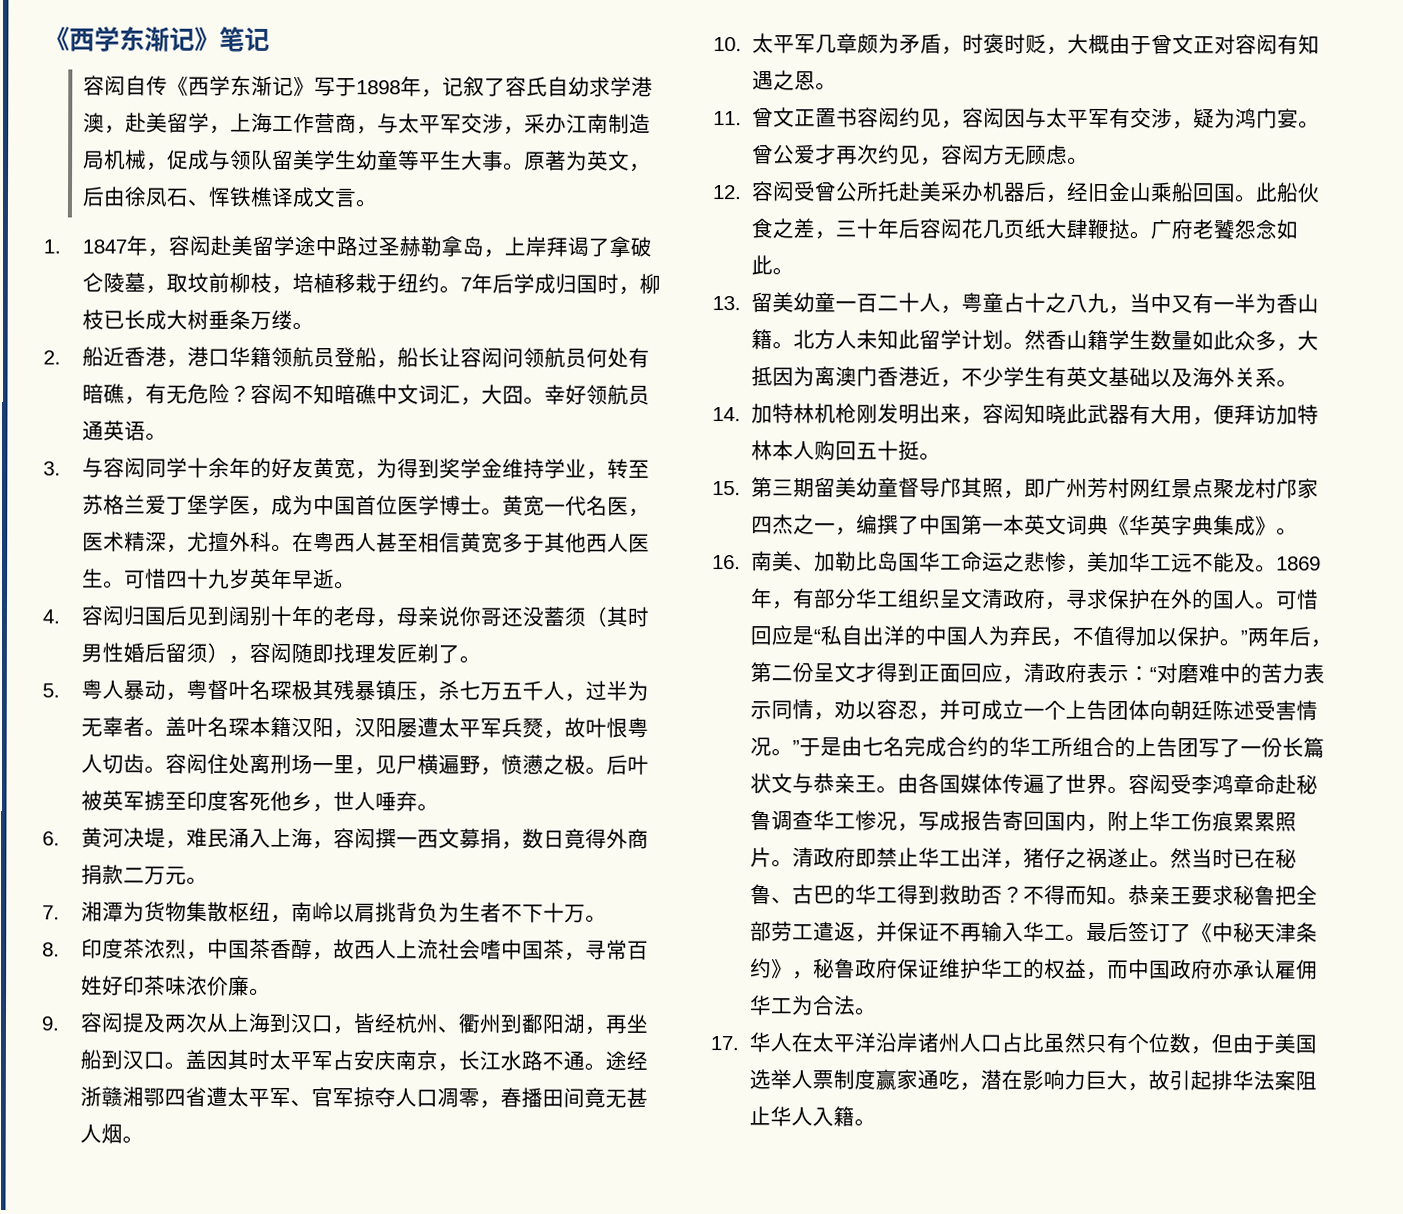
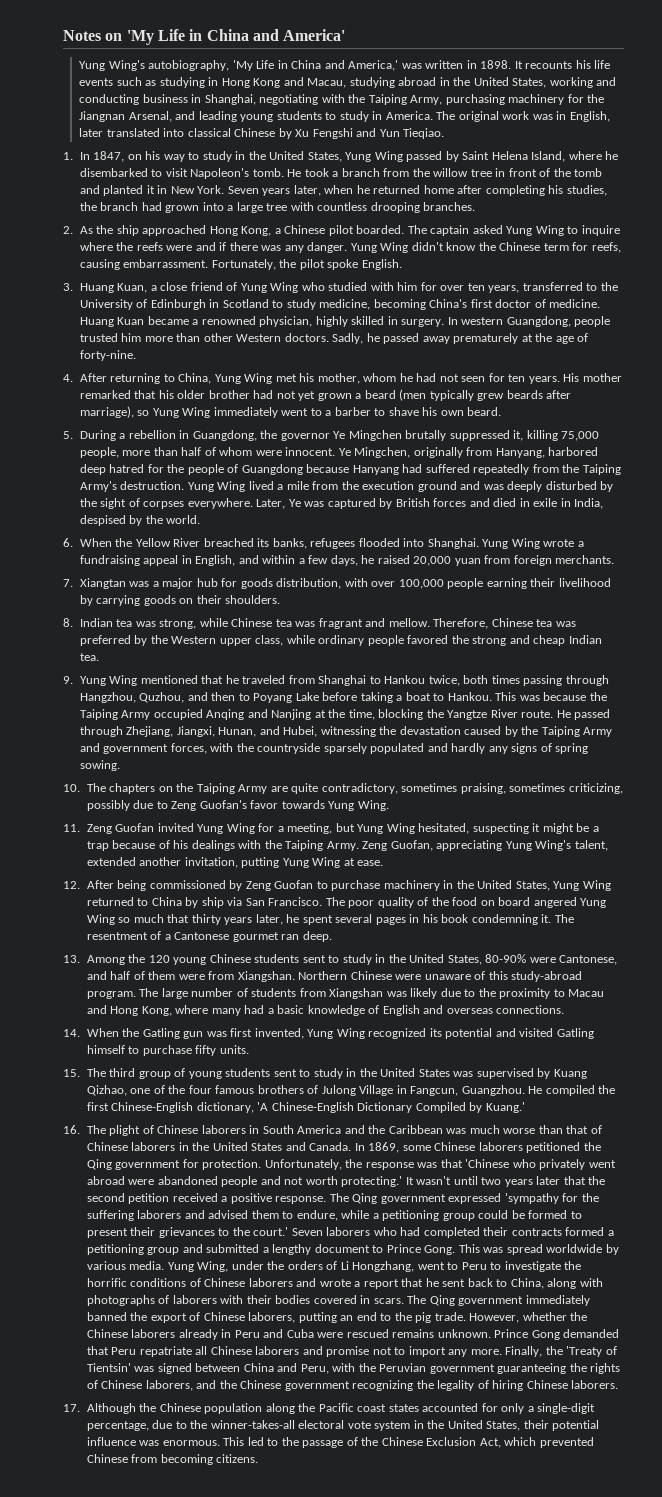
[44,26,270,52] [82,75,653,98] [82,112,651,135] [82,149,651,172] [81,186,377,208] [43,235,652,258] [81,272,661,295] [81,309,314,331] [43,346,650,369] [81,383,650,406] [81,420,167,441] [43,457,650,480] [81,494,650,517] [81,531,650,553] [81,568,356,590] [42,605,650,628] [80,642,481,664] [42,679,649,702] [80,716,649,739] [80,753,649,776] [80,790,439,813] [42,827,649,850] [80,864,208,885] [42,901,607,923] [42,938,649,961] [80,975,271,996] [41,1012,649,1035] [79,1049,648,1072] [79,1086,648,1109] [79,1123,144,1144] [713,33,1320,55] [751,70,837,91] [713,107,1320,130] [751,144,1089,166] [712,181,1320,203] [750,218,1298,240] [750,255,794,276] [712,292,1319,315] [750,329,1319,352] [750,366,1298,388] [712,403,1319,426] [750,440,941,461] [712,477,1319,499] [750,514,1298,536] [712,551,1321,573] [749,588,1319,610] [749,625,1332,648] [749,662,1325,684] [749,699,1318,721] [749,736,1325,759] [749,773,1318,795] [749,810,1297,832] [749,847,1297,869] [749,884,1318,906] [749,921,1318,943] [749,958,1318,980] [749,995,877,1016] [710,1032,1317,1055] [748,1069,1317,1092] [748,1106,876,1127] 《西学东渐记》笔记 // 容闳自传《西学东渐记》写于1898年，记叙了容氏自幼求学港澳，赴美留学，上海工作营商，与太平军交涉，采办江南制造局机械，促成与领队留美学生幼童等平生大事。原著为英文，后由徐凤石、恽铁樵译成文言。 // 1. 1847年，容闳赴美留学途中路过圣赫勒拿岛，上岸拜谒了拿破仑陵墓，取坟前柳枝，培植移栽于纽约。7年后学成归国时，柳枝已长成大树垂条万缕。 // 2.船近香港，港口华籍领航员登船，船长让容闳问领航员何处有暗礁，有无危险？容闳不知暗礁中文词汇，大囧。幸好领航员通英语。 // 3.与容闳同学十余年的好友黄宽，为得到奖学金维持学业，转至苏格兰爱丁堡学医，成为中国首位医学博士。黄宽一代名医，医术精深，尤擅外科。在粤西人甚至相信黄宽多于其他西人医生。可惜四十九岁英年早逝。 // 4.容闳归国后见到阔别十年的老母，母亲说你哥还没蓄须（其时男性婚后留须），容闳随即找理发匠剃了。 // 5.粤人暴动，粤督叶名琛极其残暴镇压，杀七万五千人，过半为无辜者。盖叶名琛本籍汉阳，汉阳屡遭太平军兵燹，故叶恨粤人切齿。容闳住处离刑场一里，见尸横遍野，愤懑之极。后叶被英军掳至印度客死他乡，世人唾弃。 // 6.黄河决堤，难民涌入上海，容闳撰一西文募捐，数日竟得外商捐款二万元。 // 7.湘潭为货物集散枢纽，南岭以肩挑背负为生者不下十万。 // 8.印度茶浓烈，中国茶香醇，故西人上流社会嗜中国茶，寻常百姓好印茶味浓价廉。 // 9.容闳提及两次从上海到汉口，皆经杭州、衢州到鄱阳湖，再坐船到汉口。盖因其时太平军占安庆南京，长江水路不通。途经浙赣湘鄂四省遭太平军、官军掠夺人口凋零，春播田间竟无甚人烟。 // 10.太平军几章颇为矛盾，时褒时贬，大概由于曾文正对容闳有知遇之恩。 // 11.曾文正置书容闳约见，容闳因与太平军有交涉，疑为鸿门宴。曾公爱才再次约见，容闳方无顾虑。 // 12.容闳受曾公所托赴美采办机器后，经旧金山乘船回国。此船伙食之差，三十年后容闳花几页纸大肆鞭挞。广府老饕怨念如此。 // 13.留美幼童一百二十人，粤童占十之八九，当中又有一半为香山籍。北方人未知此留学计划。然香山籍学生数量如此众多，大抵因为离澳门香港近，不少学生有英文基础以及海外关系。 // 14.加特林机枪刚发明出来，容闳知晓此武器有大用，便拜访加特林本人购回五十挺。 // 15.第三期留美幼童督导邝其照，即广州芳村网红景点聚龙村邝家四杰之一，编撰了中国第一本英文词典《华英字典集成》。 // 16.南美、加勒比岛国华工命运之悲惨，美加华工远不能及。1869年，有部分华工组织呈文清政府，寻求保护在外的国人。可惜回应是“私自出洋的中国人为弃民，不值得加以保护。”两年后，第二份呈文才得到正面回应，清政府表示：“对磨难中的苦力表示同情，劝以容忍，并可成立一个上告团体向朝廷陈述受害情况。”于是由七名完成合约的华工所组合的上告团写了一份长篇状文与恭亲王。由各国媒体传遍了世界。容闳受李鸿章命赴秘鲁调查华工惨况，写成报告寄回国内，附上华工伤痕累累照片。清政府即禁止华工出洋，猪仔之祸遂止。然当时已在秘鲁、古巴的华工得到救助否？不得而知。恭亲王要求秘鲁把全部劳工遣返，并保证不再输入华工。最后签订了《中秘天津条约》，秘鲁政府保证维护华工的权益，而中国政府亦承认雇佣华工为合法。 // 17.华人在太平洋沿岸诸州人口占比虽然只有个位数，但由于美国选举人票制度赢家通吃，潜在影响力巨大，故引起排华法案阻止华人入籍。 -> [63,29,346,45] [79,60,611,71] [79,77,617,88] [79,94,605,105] [79,111,610,122] [79,128,445,139] [63,151,619,162] [79,168,603,179] [79,185,607,196] [79,202,476,213] [63,225,620,236] [79,242,621,253] [79,259,402,270] [63,282,618,293] [79,299,601,310] [79,316,611,327] [79,333,589,344] [79,350,136,361] [63,373,622,384] [79,389,572,401] [79,406,502,418] [63,430,600,441] [79,447,599,458] [79,464,621,475] [79,481,614,492] [79,498,604,509] [79,515,201,526] [63,538,584,549] [79,555,615,566] [63,578,611,589] [79,595,281,606] [63,618,576,629] [79,635,602,646] [79,653,99,661] [63,675,609,686] [79,692,607,703] [79,709,611,720] [79,726,613,737] [79,743,589,754] [79,760,120,771] [63,783,623,794] [86,800,389,811] [63,823,599,834] [86,840,608,851] [86,857,384,868] [63,880,611,891] [86,897,607,908] [86,914,574,925] [86,931,332,942] [63,954,618,965] [86,971,583,982] [86,988,605,999] [86,1005,565,1016] [63,1028,594,1039] [86,1045,249,1056] [63,1068,587,1079] [86,1085,616,1096] [86,1102,525,1113] [63,1125,602,1136] [86,1142,601,1153] [86,1159,616,1170] [86,1176,606,1187] [86,1193,599,1204] [86,1210,582,1221] [86,1227,614,1238] [86,1244,619,1255] [86,1261,582,1272] [86,1278,603,1289] [86,1295,590,1306] [86,1312,588,1323] [86,1329,620,1340] [86,1346,617,1357] [86,1363,621,1374] [86,1380,619,1391] [63,1403,596,1414] [86,1420,600,1431] [86,1437,594,1448] [86,1454,259,1465] Notes on 'My Life in China and America' // Yung Wing's autobiography, 'My Life in China and America,' was written in 1898. It recounts his life events such as studying in Hong Kong and Macau, studying abroad in the United States, working and conducting business in Shanghai, negotiating with the Taiping Army, purchasing machinery for the Jiangnan Arsenal, and leading young students to study in America. The original work was in English, later translated into classical Chinese by Xu Fengshi and Yun Tieqiao. // 1. In 1847, on his way to study in the United States, Yung Wing passed by Saint Helena Island, where he disembarked to visit Napoleon's tomb. He took a branch from the willow tree in front of the tomb and planted it in New York. Seven years later, when he returned home after completing his studies, the branch had grown into a large tree with countless drooping branches. // 2. As the ship approached Hong Kong, a Chinese pilot boarded. The captain asked Yung Wing to inquire where the reefs were and if there was any danger. Yung Wing didn't know the Chinese term for reefs, causing embarrassment. Fortunately, the pilot spoke English. // 3. Huang Kuan, a close friend of Yung Wing who studied with him for over ten years, transferred to the University of Edinburgh in Scotland to study medicine, becoming China's first doctor of medicine. Huang Kuan became a renowned physician, highly skilled in surgery. In western Guangdong, people trusted him more than other Western doctors. Sadly, he passed away prematurely at the age of forty-nine. // 4. After returning to China, Yung Wing met his mother, whom he had not seen for ten years. His mother remarked that his older brother had not yet grown a beard (men typically grew beards after marriage), so Yung Wing immediately went to a barber to shave his own beard. // 5. During a rebellion in Guangdong, the governor Ye Mingchen brutally suppressed it, killing 75,000 people, more than half of whom were innocent. Ye Mingchen, originally from Hanyang, harbored deep hatred for the people of Guangdong because Hanyang had suffered repeatedly from the Taiping Army's destruction. Yung Wing lived a mile from the execution ground and was deeply disturbed by the sight of corpses everywhere. Later, Ye was captured by British forces and died in exile in India, despised by the world. // 6. When the Yellow River breached its banks, refugees flooded into Shanghai. Yung Wing wrote a fundraising appeal in English, and within a few days, he raised 20,000 yuan from foreign merchants. // 7. Xiangtan was a major hub for goods distribution, with over 100,000 people earning their livelihood by carrying goods on their shoulders. // 8. Indian tea was strong, while Chinese tea was fragrant and mellow. Therefore, Chinese tea was preferred by the Western upper class, while ordinary people favored the strong and cheap Indian tea. // 9. Yung Wing mentioned that he traveled from Shanghai to Hankou twice, both times passing through Hangzhou, Quzhou, and then to Poyang Lake before taking a boat to Hankou. This was because the Taiping Army occupied Anqing and Nanjing at the time, blocking the Yangtze River route. He passed through Zhejiang, Jiangxi, Hunan, and Hubei, witnessing the devastation caused by the Taiping Army and government forces, with the countryside sparsely populated and hardly any signs of spring sowing. // 10. The chapters on the Taiping Army are quite contradictory, sometimes praising, sometimes criticizing, possibly due to Zeng Guofan's favor towards Yung Wing. // 11. Zeng Guofan invited Yung Wing for a meeting, but Yung Wing hesitated, suspecting it might be a trap because of his dealings with the Taiping Army. Zeng Guofan, appreciating Yung Wing's talent, extended another invitation, putting Yung Wing at ease. // 12. After being commissioned by Zeng Guofan to purchase machinery in the United States, Yung Wing returned to China by ship via San Francisco. The poor quality of the food on board angered Yung Wing so much that thirty years later, he spent several pages in his book condemning it. The resentment of a Cantonese gourmet ran deep. // 13. Among the 120 young Chinese students sent to study in the United States, 80-90% were Cantonese, and half of them were from Xiangshan. Northern Chinese were unaware of this study-abroad program. The large number of students from Xiangshan was likely due to the proximity to Macau and Hong Kong, where many had a basic knowledge of English and overseas connections. // 14. When the Gatling gun was first invented, Yung Wing recognized its potential and visited Gatling himself to purchase fifty units. // 15. The third group of young students sent to study in the United States was supervised by Kuang Qizhao, one of the four famous brothers of Julong Village in Fangcun, Guangzhou. He compiled the first Chinese-English dictionary, 'A Chinese-English Dictionary Compiled by Kuang.' // 16. The plight of Chinese laborers in South America and the Caribbean was much worse than that of Chinese laborers in the United States and Canada. In 1869, some Chinese laborers petitioned the Qing government for protection. Unfortunately, the response was that 'Chinese who privately went abroad were abandoned people and not worth protecting.' It wasn't until two years later that the second petition received a positive response. The Qing government expressed 'sympathy for the suffering laborers and advised them to endure, while a petitioning group could be formed to present their grievances to the court.' Seven laborers who had completed their contracts formed a petitioning group and submitted a lengthy document to Prince Gong. This was spread worldwide by various media. Yung Wing, under the orders of Li Hongzhang, went to Peru to investigate the horrific conditions of Chinese laborers and wrote a report that he sent back to China, along with photographs of laborers with their bodies covered in scars. The Qing government immediately banned the export of Chinese laborers, putting an end to the pig trade. However, whether the Chinese laborers already in Peru and Cuba were rescued remains unknown. Prince Gong demanded that Peru repatriate all Chinese laborers and promise not to import any more. Finally, the 'Treaty of Tientsin' was signed between China and Peru, with the Peruvian government guaranteeing the rights of Chinese laborers, and the Chinese government recognizing the legality of hiring Chinese laborers. // 17. Although the Chinese population along the Pacific coast states accounted for only a single-digit percentage, due to the winner-takes-all electoral vote system in the United States, their potential influence was enormous. This led to the passage of the Chinese Exclusion Act, which prevented Chinese from becoming citizens.

